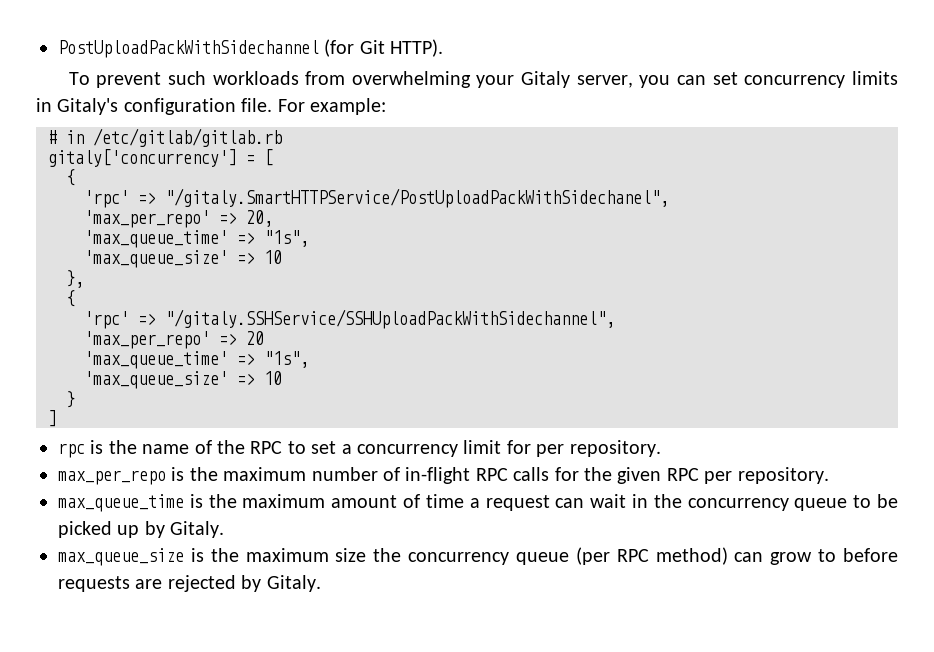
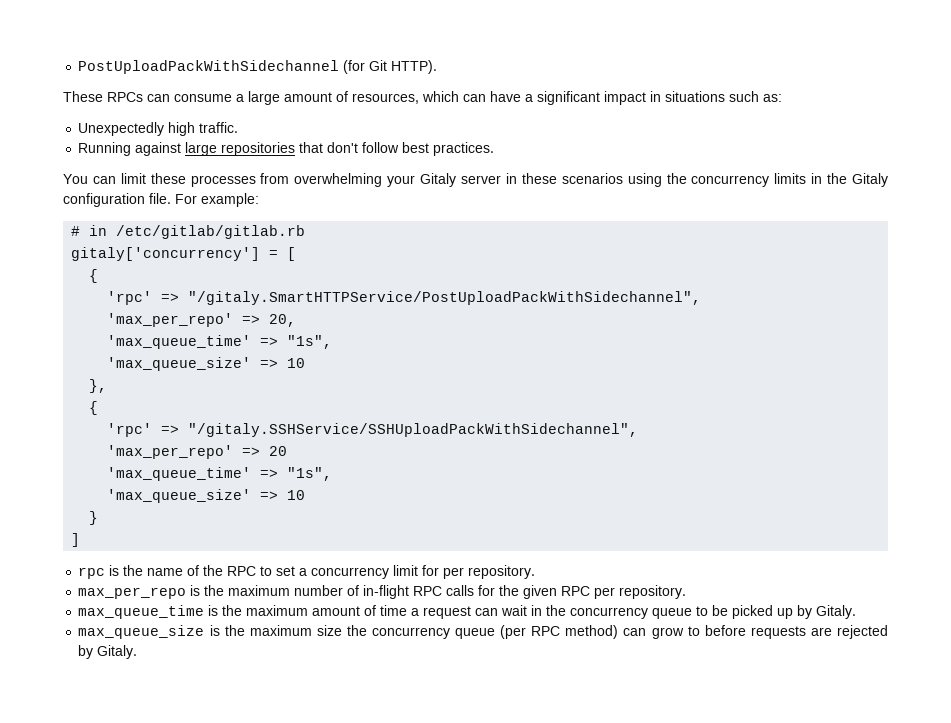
[68,71,738,88] To prevent such workloads from overwhelming your Gitaly server, you can set -> [63,91,782,105] [78,122,239,136] [78,142,495,156] [63,173,687,187] These RPCs can consume a large amount of resources, which can have a significant impact in situations such as: // Unexpectedly high traffic. // Running against large repositories that don't follow best practices. // You can limit these processes from overwhelming your Gitaly server in these scenarios using the
[57,98,119,115] Gitaly's -> [827,173,889,187] the Gitaly
[165,188,669,208] "/gitaly.SmartHTTPService/PostUploadPackWithSidechanel", -> [188,291,702,305] "/gitaly.SmartHTTPService/PostUploadPackWithSidechannel",

